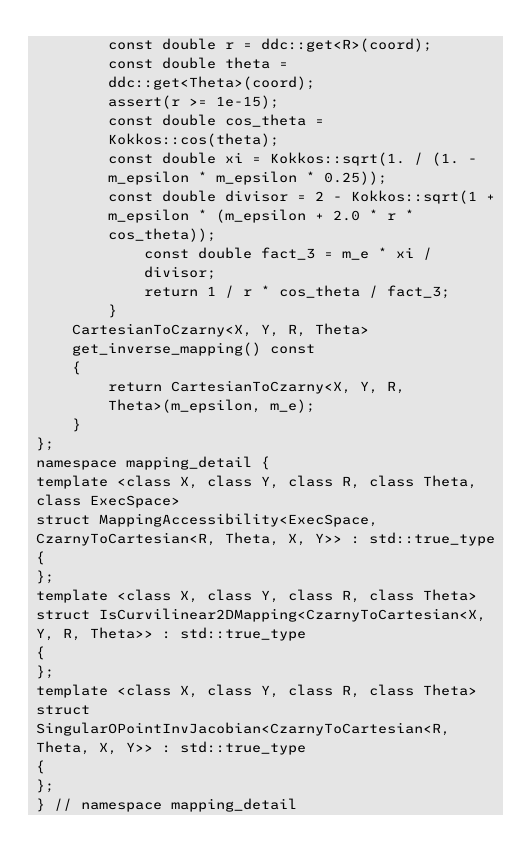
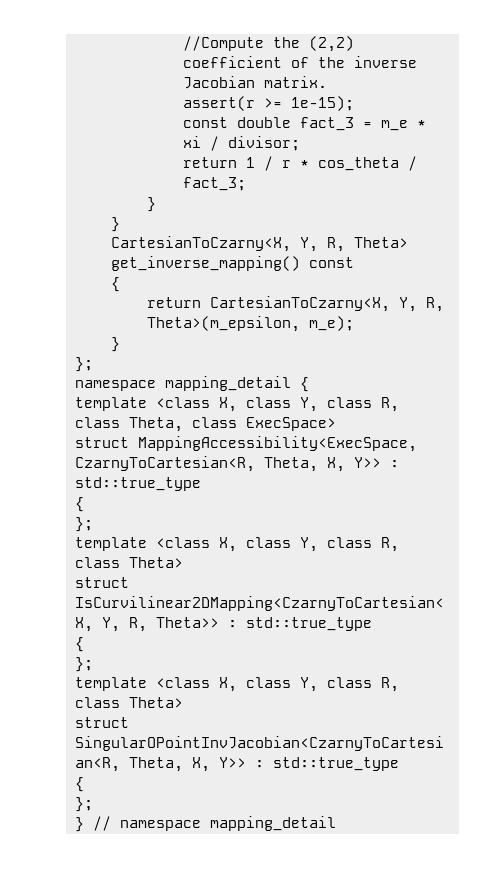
[107,38,432,52] [107,57,288,69] [107,76,315,90] [107,95,279,109] [107,114,324,127] [107,133,279,147] [107,152,477,166] [107,171,387,185] [107,190,495,204] [107,209,414,223] [107,228,216,242] const double r = ddc::get<R>(coord); // const double theta = ddc::get<Theta>(coord); // assert(r >= 1e-15); // const double cos_theta = Kokkos::cos(theta); // const double xi = Kokkos::sqrt(1. / (1. - m_epsilon * m_epsilon * 0.25)); // const double divisor = 2 - Kokkos::sqrt(1 + m_epsilon * (m_epsilon + 2.0 * r * cos_theta)); -> [183,36,354,52] [183,56,417,68] [183,76,327,89] [183,96,354,111] //Compute the (2,2) coefficient of the inverse Jacobian matrix. // assert(r >= 1e-15);
(117, 311) none -> [111,217,120,232] // }

